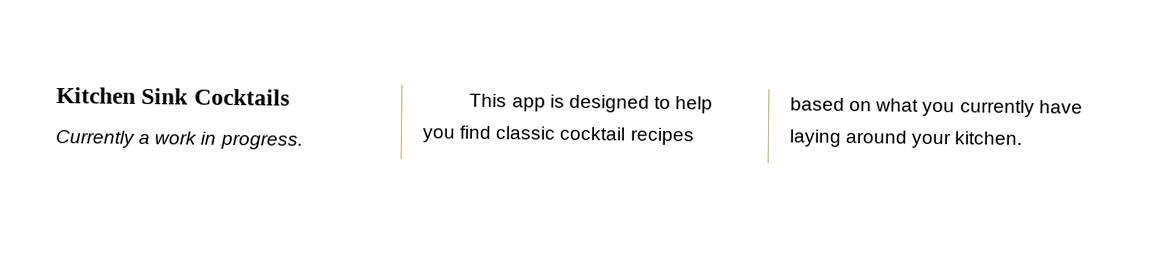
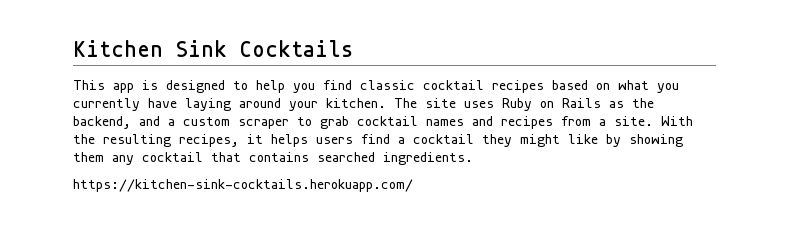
[55,130,303,150] // Currently a work in progress. -> (353, 48) none
(1023, 138) none -> [394,98,654,111] [73,116,693,129] [73,134,683,147] [73,152,473,165] [73,179,413,192] The site uses Ruby on Rails as the backend, and a custom scraper to grab cocktail names and recipes from a site. With the resulting recipes, it helps users find a cocktail they might like by showing them any cocktail that contains searched ingredients. // https://kitchen-sink-cocktails.herokuapp.com/

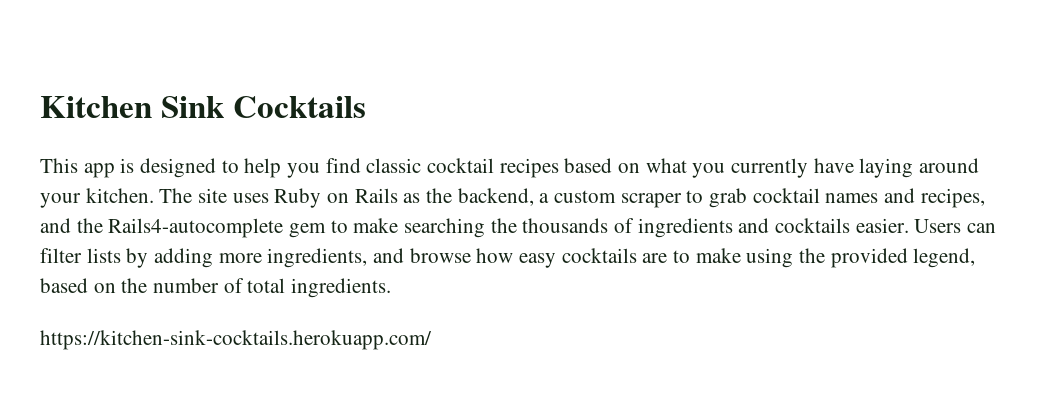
[139,116,160,126] and -> (534, 197) none
[501,116,693,129] [73,134,683,147] [73,152,375,165] recipes from a site. With the resulting recipes, it helps users find a cocktail they might like by showing them any cocktail that contains searched -> [920,188,985,208] [40,218,997,238] [40,248,976,268] [40,278,286,293] recipes, and the Rails4-autocomplete gem to make searching the thousands of ingredients and cocktails easier. Users can filter lists by adding more ingredients, and browse how easy cocktails are to make using the provided legend, based on the number of total

